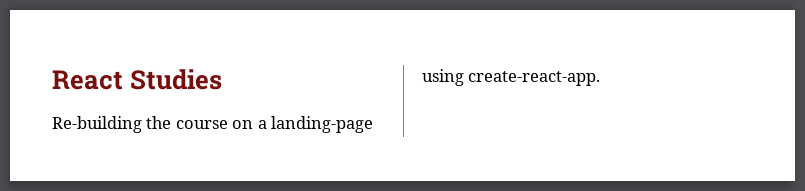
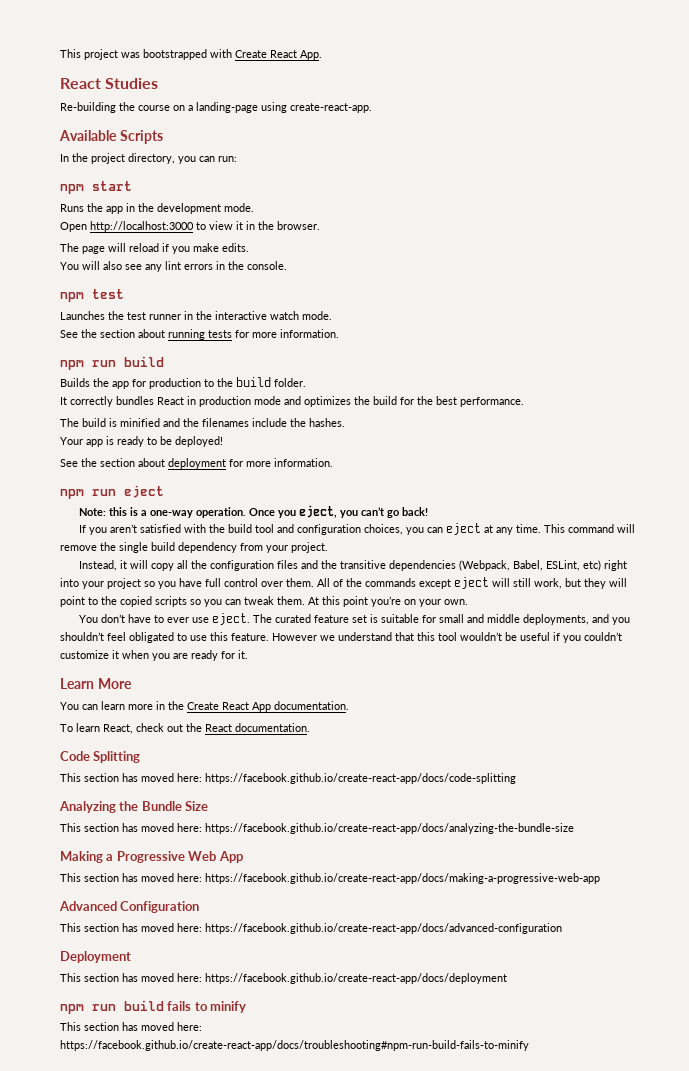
(52, 80) none -> [60,49,322,60] This project was bootstrapped with Create React App. //
(601, 78) none -> [59,130,163,144] [60,153,237,164] [60,181,132,194] [60,203,254,214] [60,221,320,232] [60,243,249,254] [60,261,287,272] [60,289,124,302] [60,311,332,320] [60,329,339,340] [60,356,164,370] [60,377,306,389] [60,396,524,407] [60,418,345,427] [60,436,223,447] [60,458,333,469] [60,485,164,499] [78,505,428,518] [78,523,635,535] [60,542,328,553] [78,560,627,571] [60,577,627,589] [60,596,468,607] [78,613,630,625] [60,632,622,643] [60,650,248,661] [60,678,132,689] [60,701,349,712] [60,723,310,734] [60,751,141,763] [60,773,516,784] [59,801,209,813] [60,823,574,834] [60,851,243,863] [60,873,600,884] [59,901,200,913] [60,923,562,934] [60,951,131,963] [60,973,507,984] [60,1000,247,1014] [60,1022,202,1031] [60,1040,529,1051] // Available Scripts // In the project directory, you can run: // npm start // Runs the app in the development mode. // Open http://localhost:3000 to view it in the browser. // The page will reload if you make edits. // You will also see any lint errors in the console. // npm test // Launches the test runner in the interactive watch mode. // See the section about running tests for more information. // npm run build // Builds the app for production to the build folder. // It correctly bundles React in production mode and optimizes the build for the best performance. // The build is minified and the filenames include the hashes. // Your app is ready to be deployed! // See the section about deployment for more information. // npm run eject // Note: this is a one-way operation. Once you eject, you can’t go back! // If you aren’t satisfied with the build tool and configuration choices, you can eject at any time. This command will remove the single build dependency from your project. // Instead, it will copy all the configuration files and the transitive dependencies (Webpack, Babel, ESLint, etc) right into your project so you have full control over them. All of the commands except eject will still work, but they will point to the copied scripts so you can tweak them. At this point you’re on your own. // You don’t have to ever use eject. The curated feature set is suitable for small and middle deployments, and you shouldn’t feel obligated to use this feature. However we understand that this tool wouldn’t be useful if you couldn’t customize it when you are ready for it. // Learn More // You can learn more in the Create React App documentation. // To learn React, check out the React documentation. // Code Splitting // This section has moved here: https://facebook.github.io/create-react-app/docs/code-splitting // Analyzing the Bundle Size // This section has moved here: https://facebook.github.io/create-react-app/docs/analyzing-the-bundle-size // Making a Progressive Web App // This section has moved here: https://facebook.github.io/create-react-app/docs/making-a-progressive-web-app // Advanced Configuration // This section has moved here: https://facebook.github.io/create-react-app/docs/advanced-configuration // Deployment // This section has moved here: https://facebook.github.io/create-react-app/docs/deployment // npm run build fails to minify // This section has moved here: https://facebook.github.io/create-react-app/docs/troubleshooting#npm-run-build-fails-to-minify

